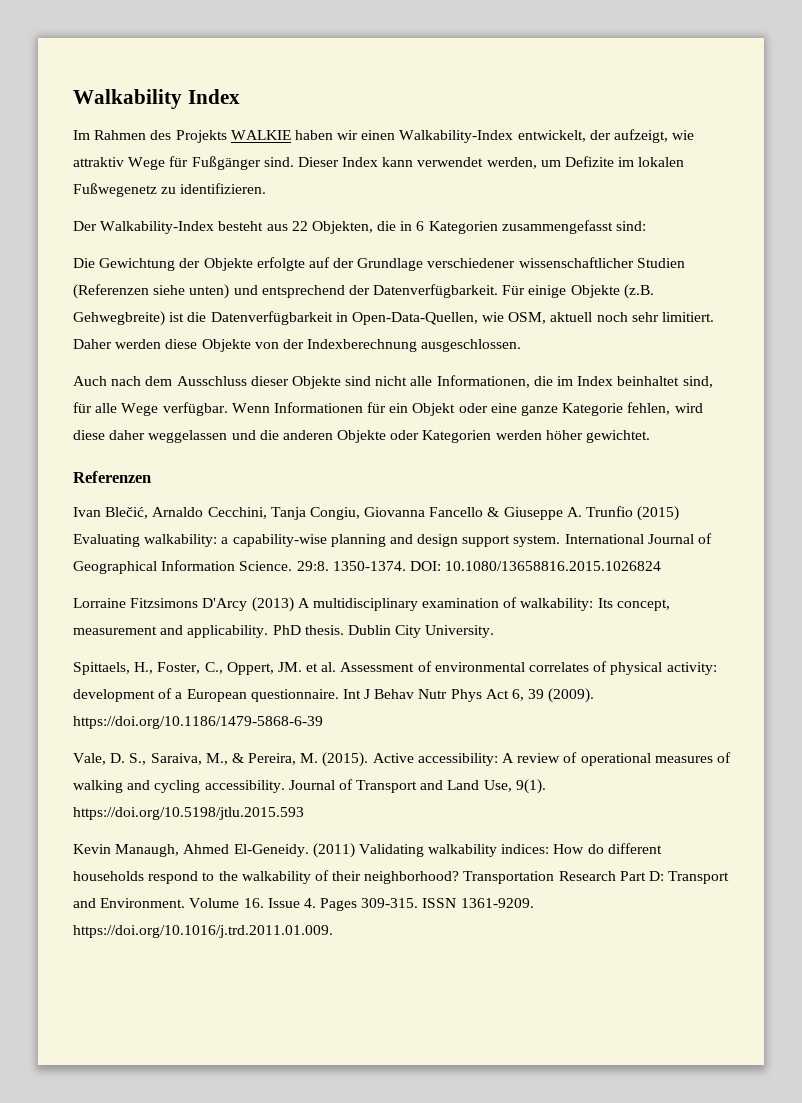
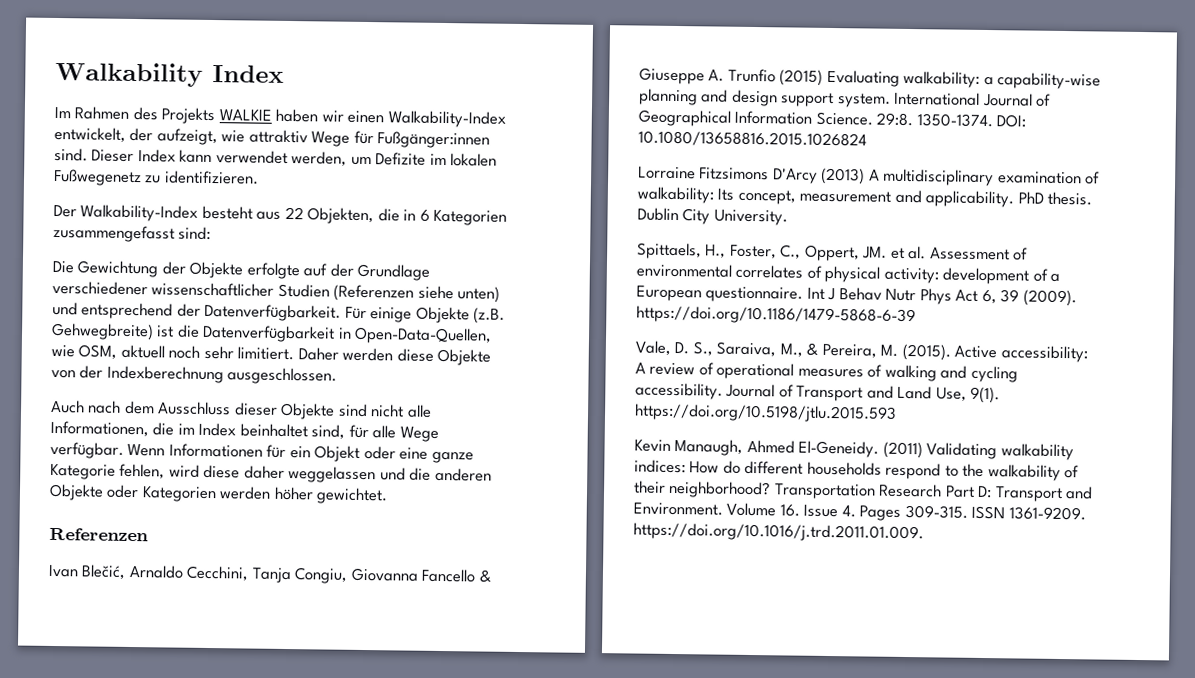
[191,156,261,170] Fußgänger -> [377,131,491,149] Fußgänger:innen

